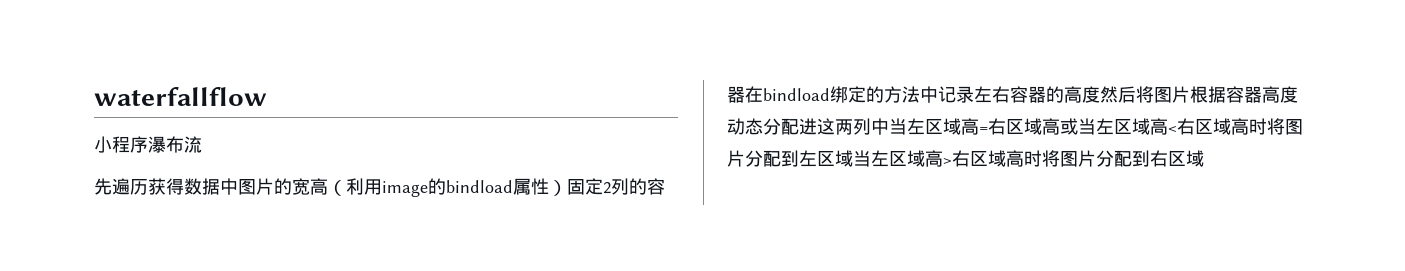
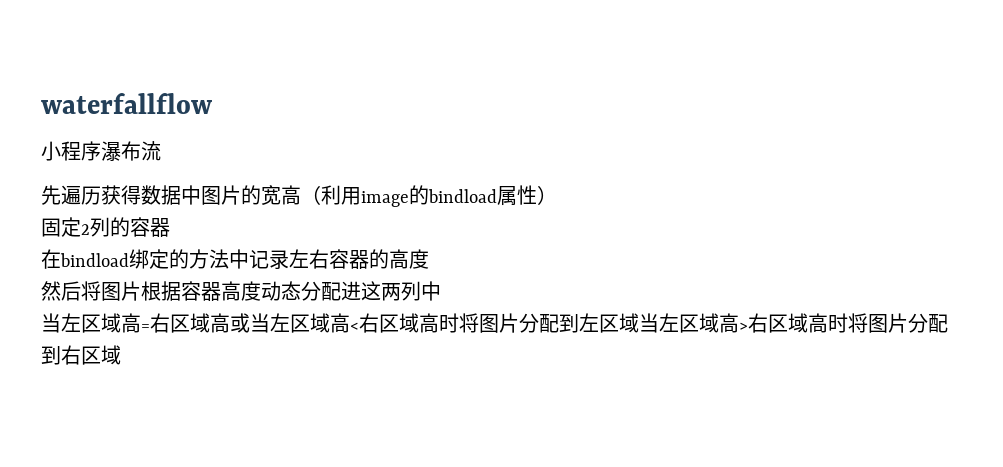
(567, 188) none -> (557, 195) //
(745, 94) none -> (170, 227) //
(1100, 94) none -> (429, 259) //
(889, 126) none -> (441, 291) //

